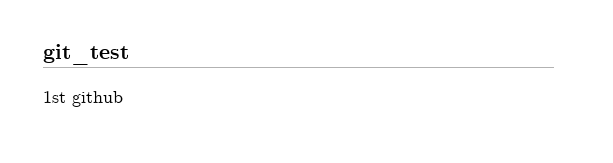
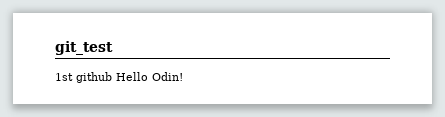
(123, 99) none -> [116,72,183,81] Hello Odin!

